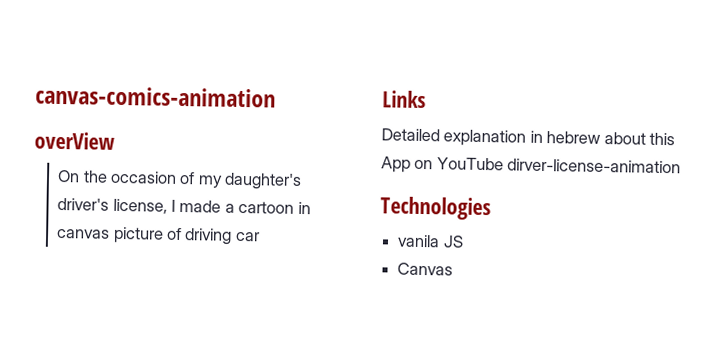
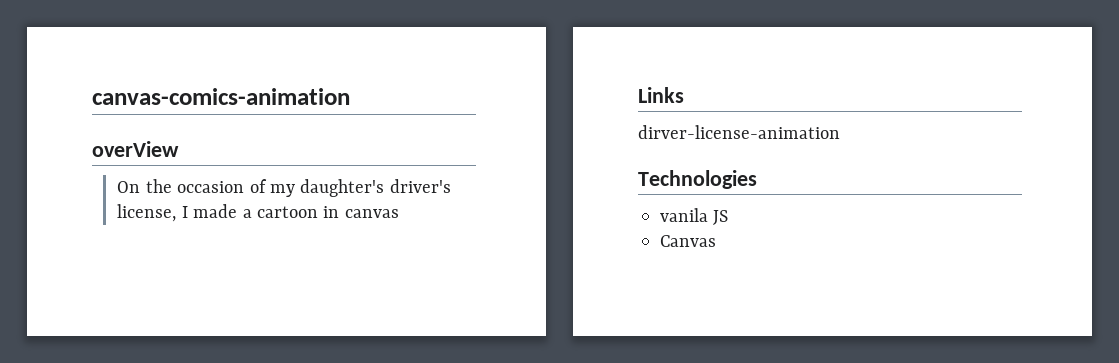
[112,226,260,245] [382,90,426,109] [381,128,676,147] [381,156,504,173] picture of driving car // Links // Detailed explanation in hebrew about this App on YouTube -> [638,87,684,103] // Links //

